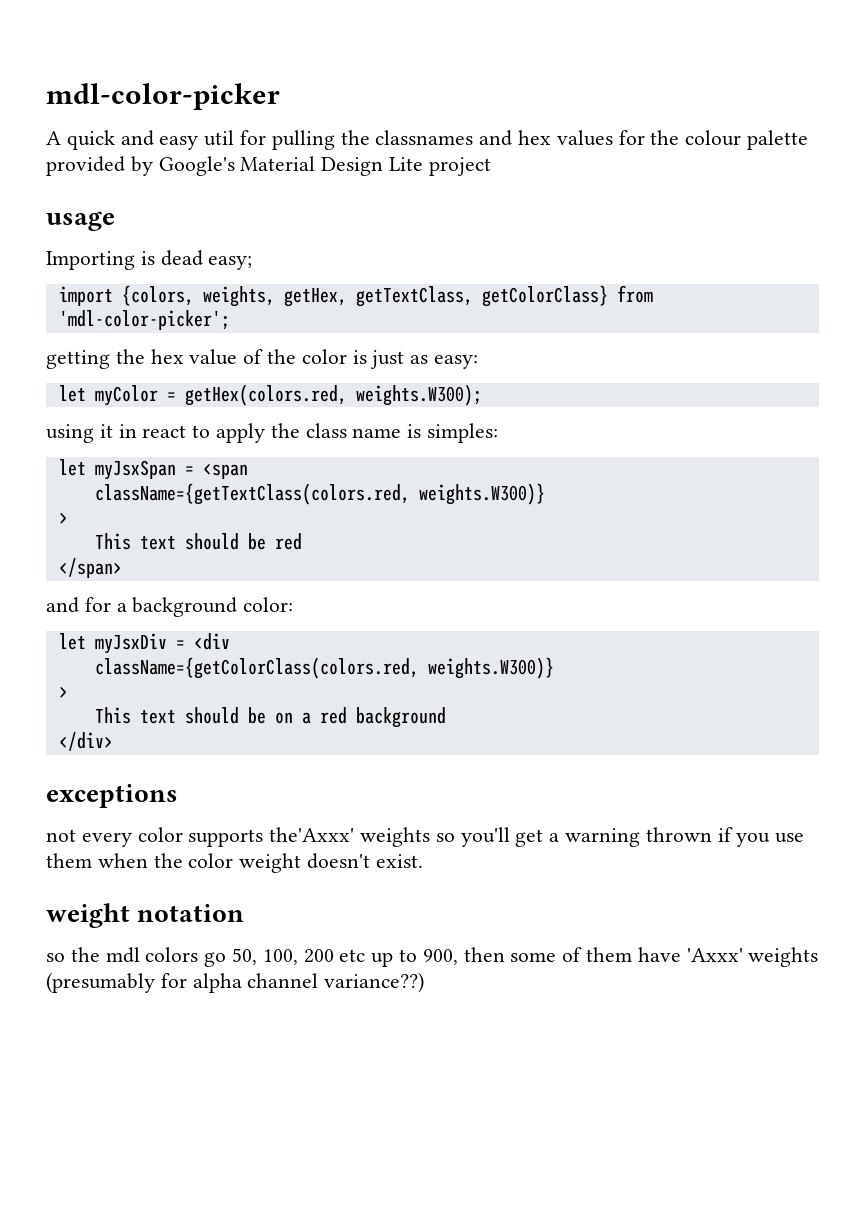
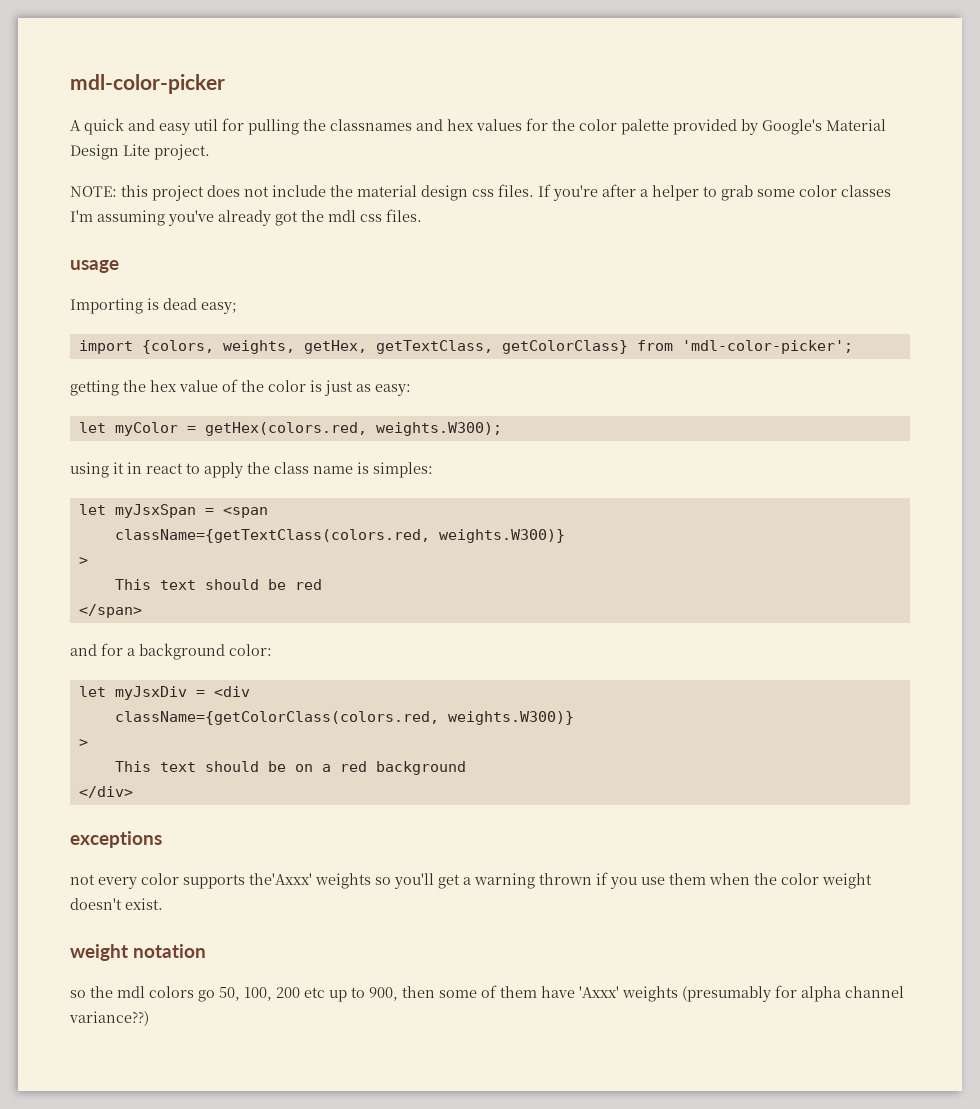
[685,130,742,146] colour -> [579,119,617,131] color
[428,157,491,176] project -> [154,144,210,160] [70,184,891,201] [70,209,422,226] project. // NOTE: this project does not include the material design css files. If you're after a helper to grab some color classes I'm assuming you've already got the mdl css files.

